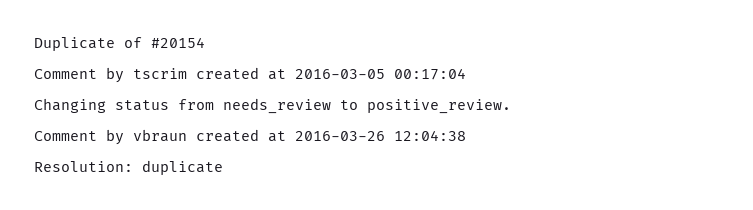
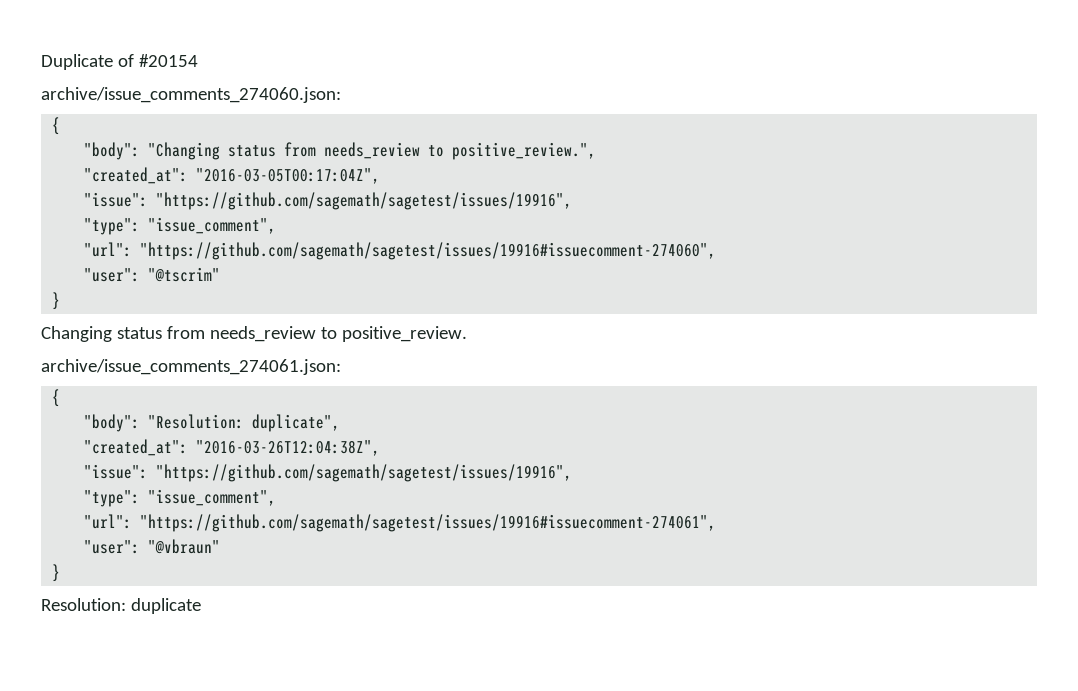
[34,67,466,83] Comment by tscrim created at 2016-03-05 00:17:04 -> [41,87,341,103] [52,117,61,135] [84,142,597,160] [84,167,381,184] [84,192,573,210] [84,217,277,235] [84,242,717,260] [84,267,221,282] [52,292,61,310] archive/issue_comments_274060.json: // { // "body": "Changing status from needs_review to positive_review.", // "created_at": "2016-03-05T00:17:04Z", // "issue": "https://github.com/sagemath/sagetest/issues/19916", // "type": "issue_comment", // "url": "https://github.com/sagemath/sagetest/issues/19916#issuecomment-274060", // "user": "@tscrim" // }
[34,129,466,145] Comment by vbraun created at 2016-03-26 12:04:38 -> [41,359,341,375] [52,389,61,407] [84,414,341,432] [84,439,381,456] [84,464,573,482] [84,489,277,507] [84,514,717,532] [84,539,221,554] [52,564,61,582] archive/issue_comments_274061.json: // { // "body": "Resolution: duplicate", // "created_at": "2016-03-26T12:04:38Z", // "issue": "https://github.com/sagemath/sagetest/issues/19916", // "type": "issue_comment", // "url": "https://github.com/sagemath/sagetest/issues/19916#issuecomment-274061", // "user": "@vbraun" // }

